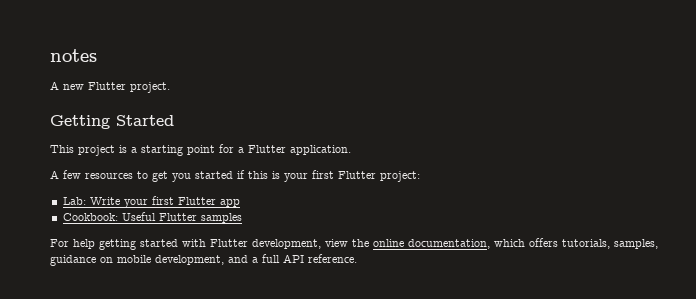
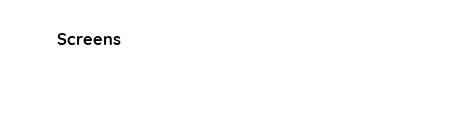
[50,49,97,62] [50,81,170,93] [50,115,174,129] [50,144,351,156] [50,170,420,182] [62,196,240,208] [62,212,242,223] [50,238,658,250] [50,254,357,266] notes // A new Flutter project. // Getting Started // This project is a starting point for a Flutter application. // A few resources to get you started if this is your first Flutter project: // Lab: Write your first Flutter app // Cookbook: Useful Flutter samples // For help getting started with Flutter development, view the online documentation, which offers tutorials, samples, guidance on mobile development, and a full API reference. -> [57,33,121,45] Screens

